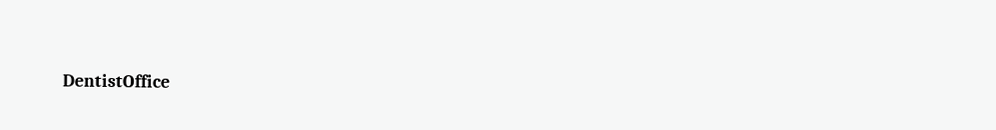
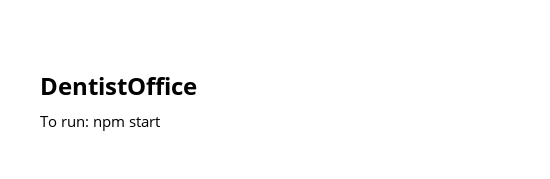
(170, 80) none -> [40,116,161,131] // To run: npm start

